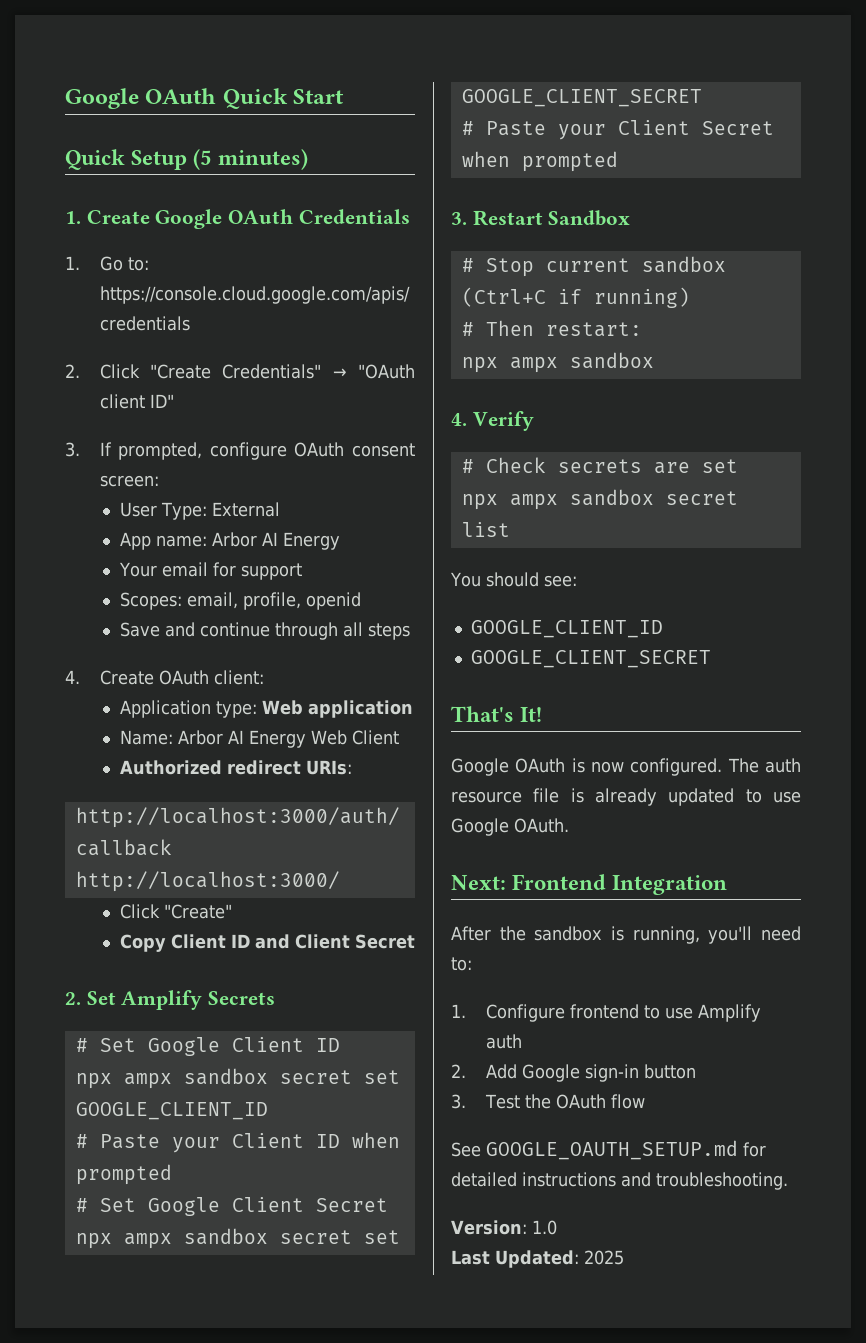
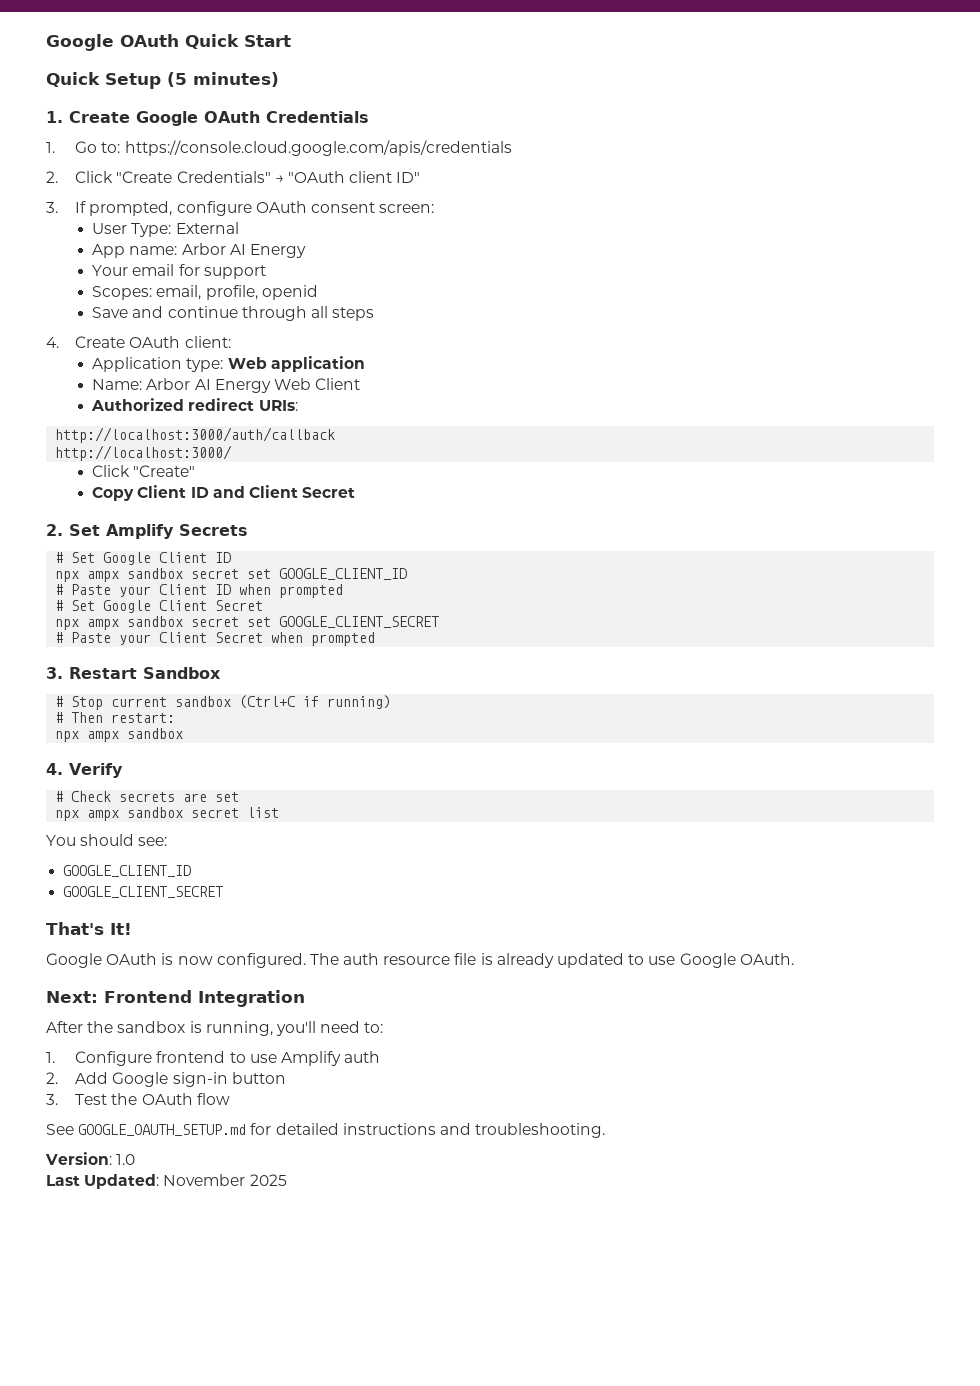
(579, 1259) none -> [163,1174,246,1186] November

